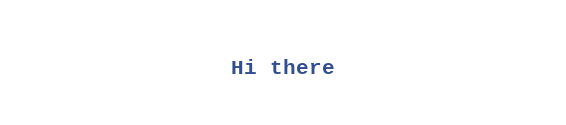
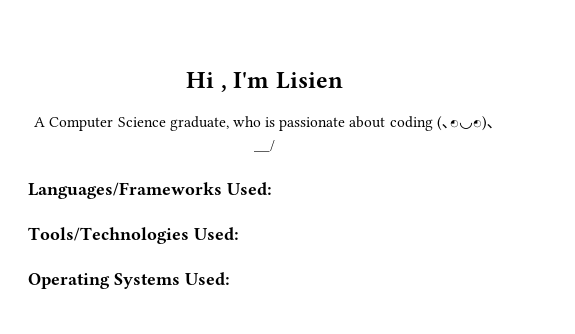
[270,59,335,74] there -> [220,72,343,92] [34,116,495,131] [254,140,275,152] [28,182,272,199] [28,227,239,244] [28,272,230,289] , I'm Lisien // A Computer Science graduate, who is passionate about coding (､◕◡◕)､＿/ // Languages/Frameworks Used: // Tools/Technologies Used: // Operating Systems Used:

